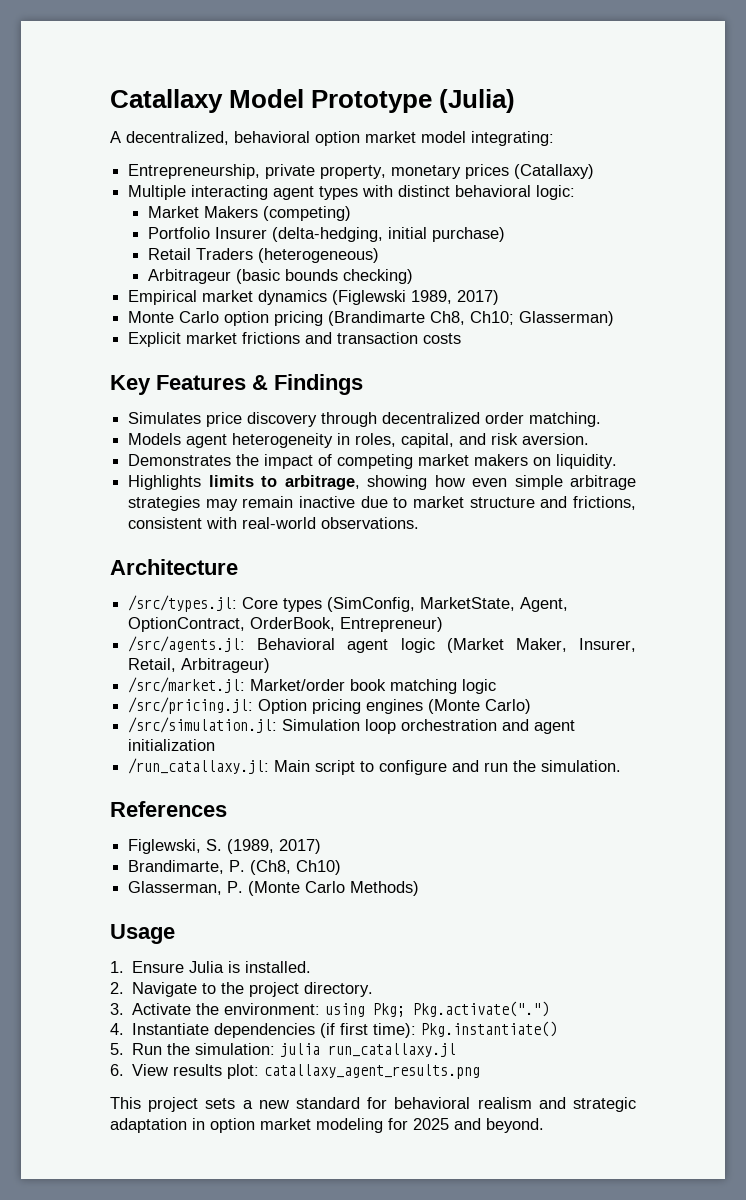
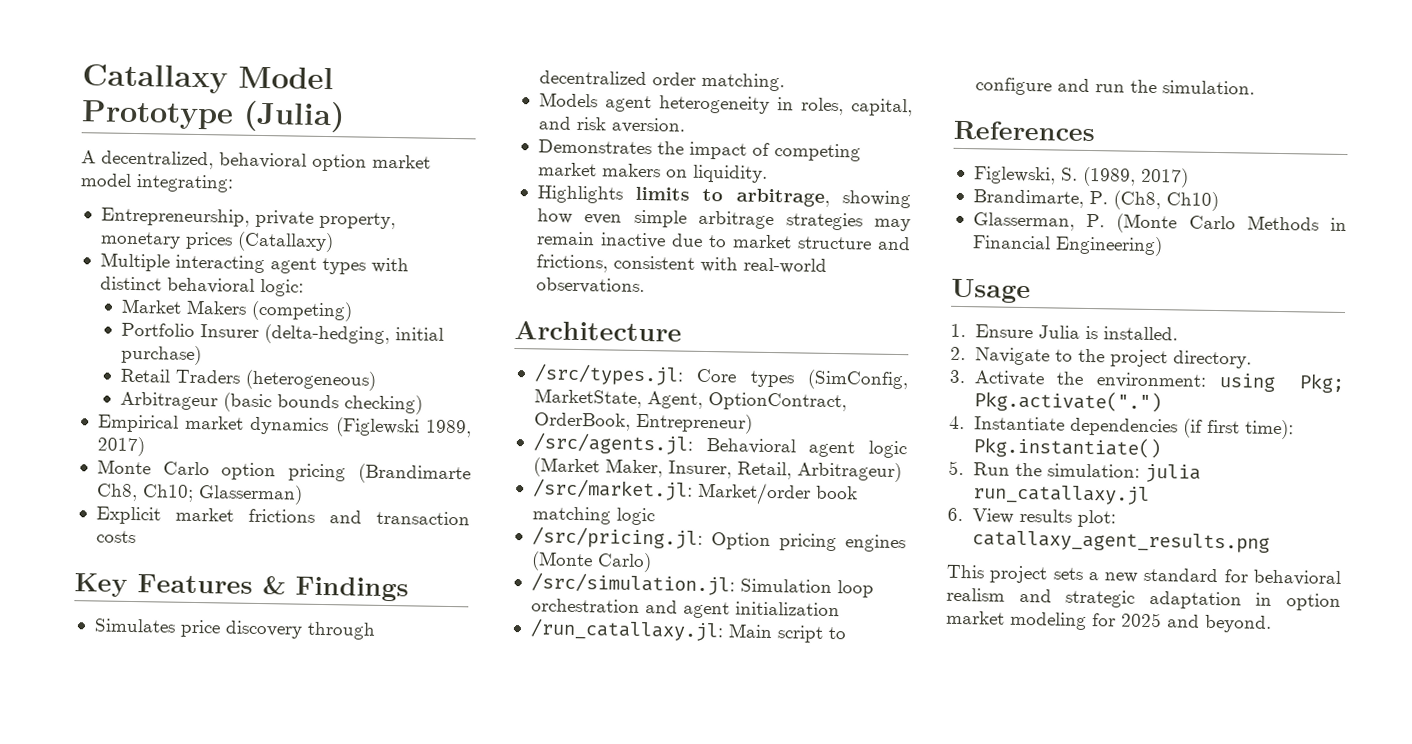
[350,881,420,896] Methods) -> [1246,215,1347,232] [971,235,1163,257] Methods in Financial Engineering)

